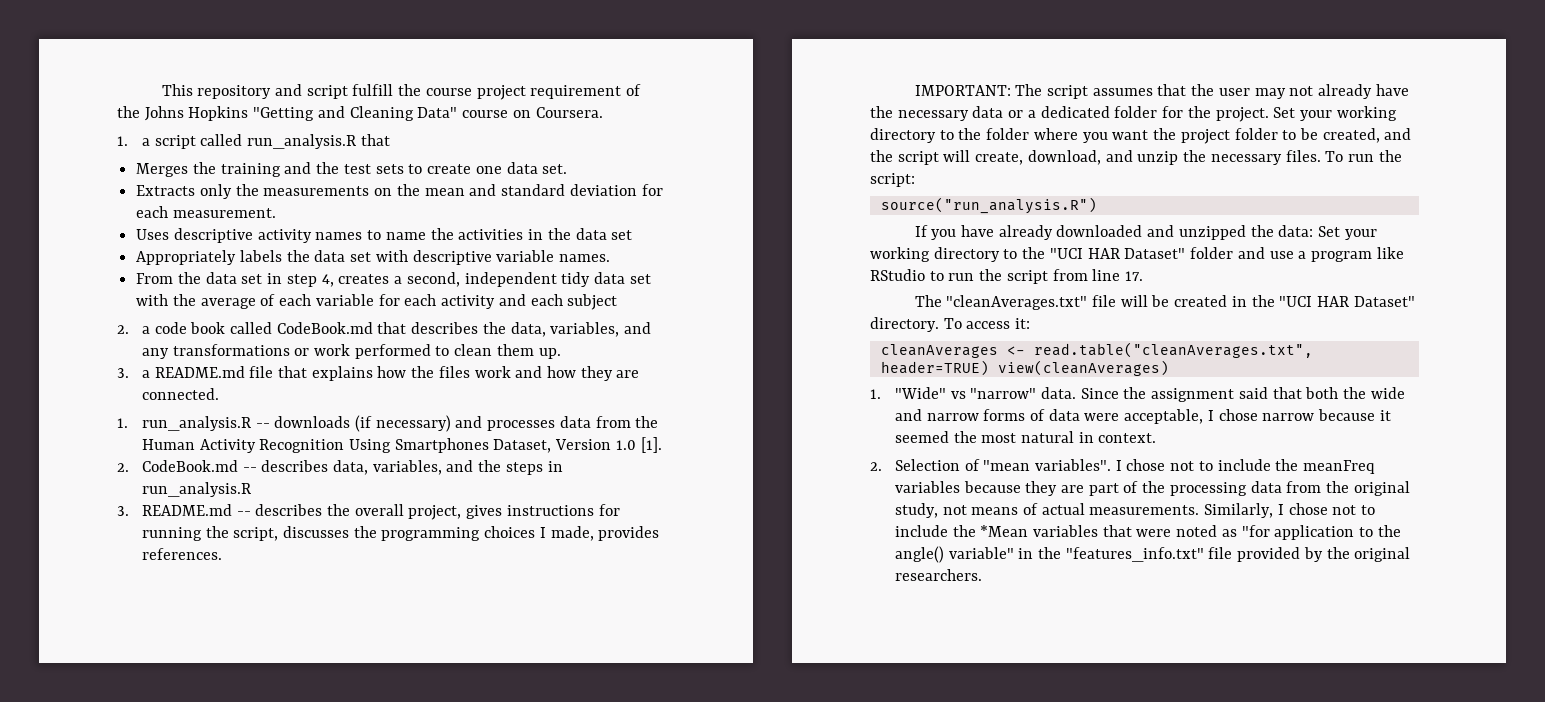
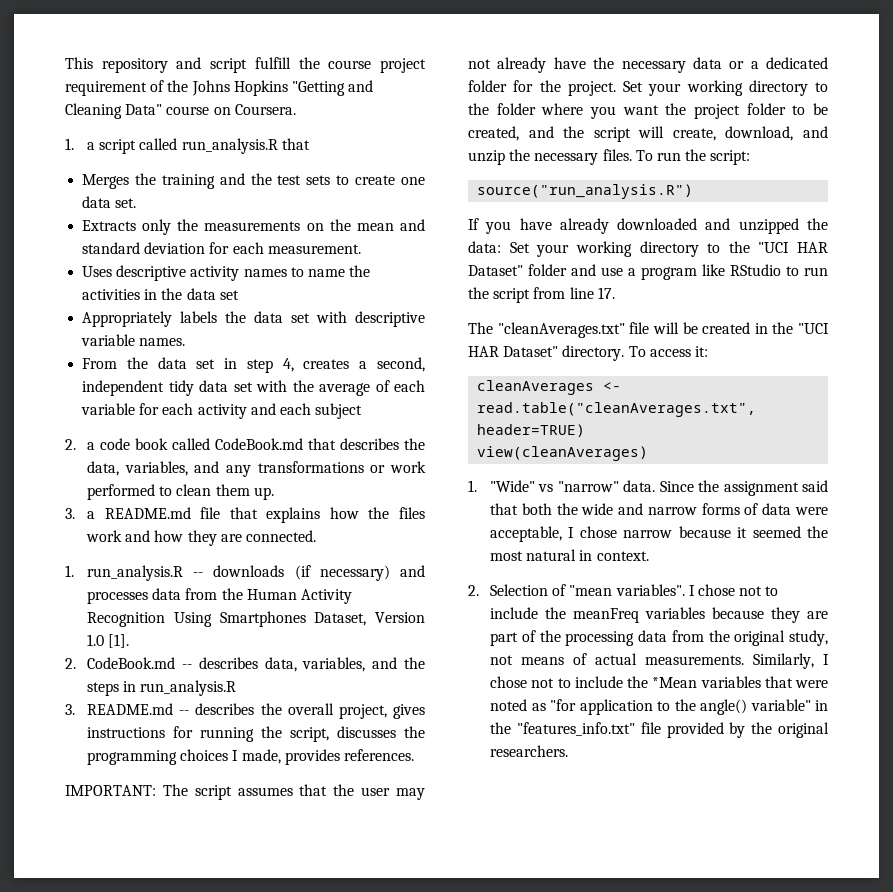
(989, 368) none -> (586, 430) //

